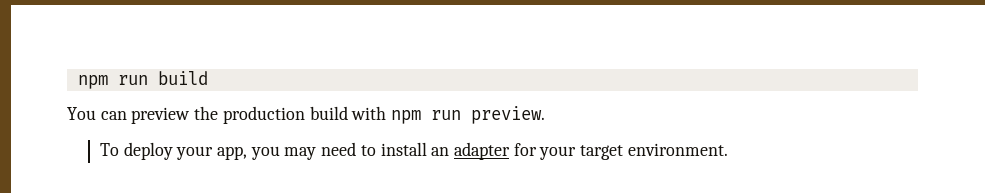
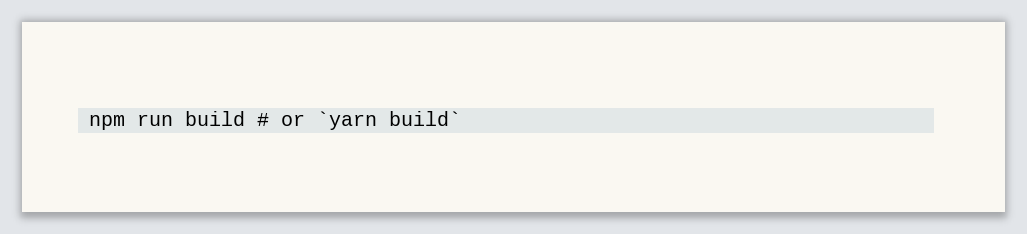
[67,106,546,124] [99,142,728,160] // You can preview the production build with npm run preview. // To deploy your app, you may need to install an adapter for your target environment. -> [257,111,462,130] # or `yarn build`

